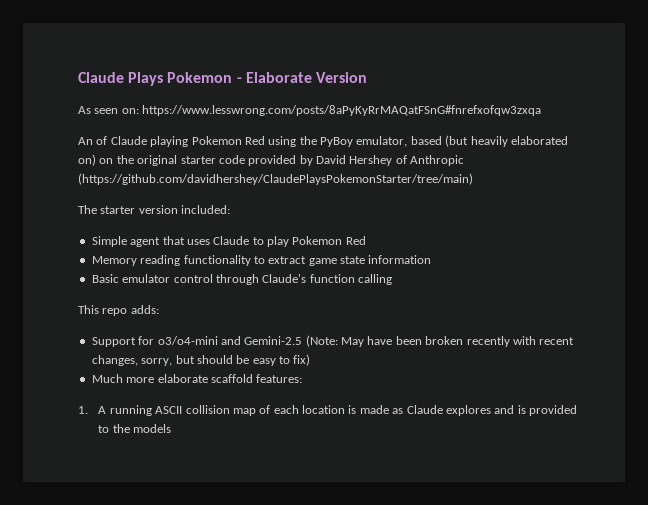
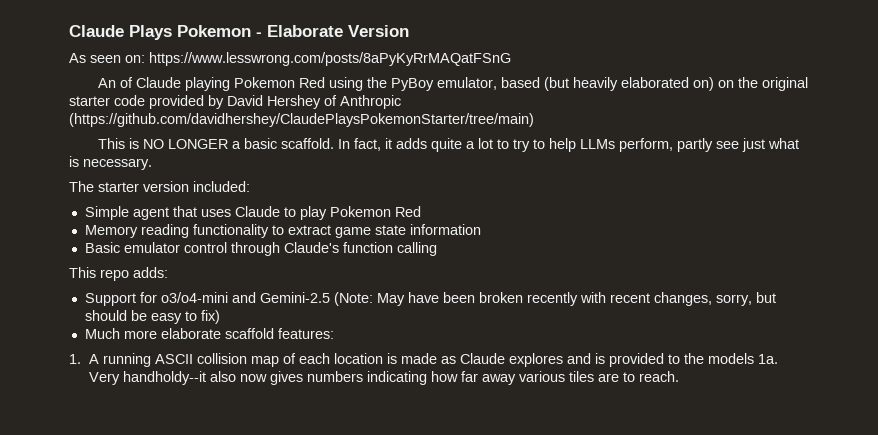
[142,105,542,116] https://www.lesswrong.com/posts/8aPyKyRrMAQatFSnG#fnrefxofqw3zxqa -> [149,52,511,66] https://www.lesswrong.com/posts/8aPyKyRrMAQatFSnG
(473, 179) none -> [98,138,800,152] [69,156,152,170] // This is NO LONGER a basic scaffold. In fact, it adds quite a lot to try to help LLMs perform, partly see just what is necessary.
(172, 428) none -> [757,354,778,364] [88,371,679,385] 1a. Very handholdy--it also now gives numbers indicating how far away various tiles are to reach.

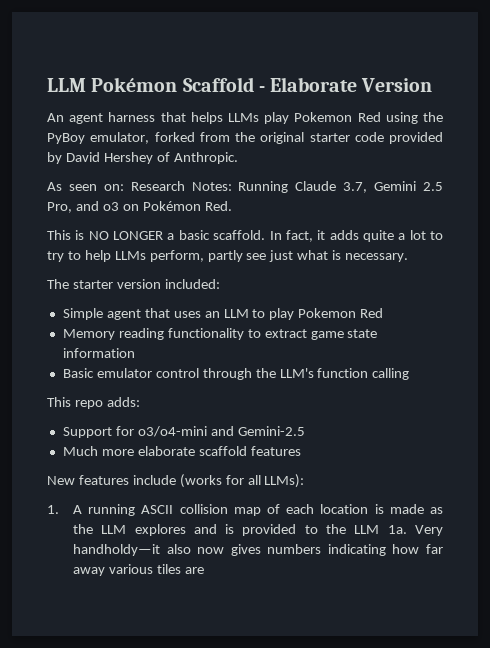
[69,25,251,40] Claude Plays Pokemon -> [47,77,254,92] LLM Pokémon Scaffold
[69,52,511,66] [98,77,231,91] As seen on: https://www.lesswrong.com/posts/8aPyKyRrMAQatFSnG // An of Claude playing -> [47,112,290,124] An agent harness that helps LLMs play
[501,77,735,91] based (but heavily elaborated on) on -> [154,132,230,142] forked from
[340,95,401,109] [69,113,534,127] Anthropic (https://github.com/davidhershey/ClaudePlaysPokemonStarter/tree/main) -> [173,152,238,164] [47,181,444,193] [47,201,232,213] Anthropic. // As seen on: Research Notes: Running Claude 3.7, Gemini 2.5 Pro, and o3 on Pokémon Red.
[234,206,280,217] Claude -> [204,309,249,318] an LLM
[283,242,339,253] Claude's -> [255,368,314,378] the LLM's
[333,292,776,306] [84,310,220,324] [84,328,334,339] (Note: May have been broken recently with recent changes, sorry, but should be easy to fix) // Much more elaborate scaffold features: -> [62,446,301,456] [47,474,305,488] // Much more elaborate scaffold features // New features include (works for all LLMs):
[459,353,505,364] Claude -> [72,524,127,534] the LLM
[707,353,754,364] models -> [354,525,380,534] LLM
[122,371,206,385] handholdy--it -> [72,544,160,556] handholdy—it
[622,371,679,382] to reach. -> (204, 570) none

